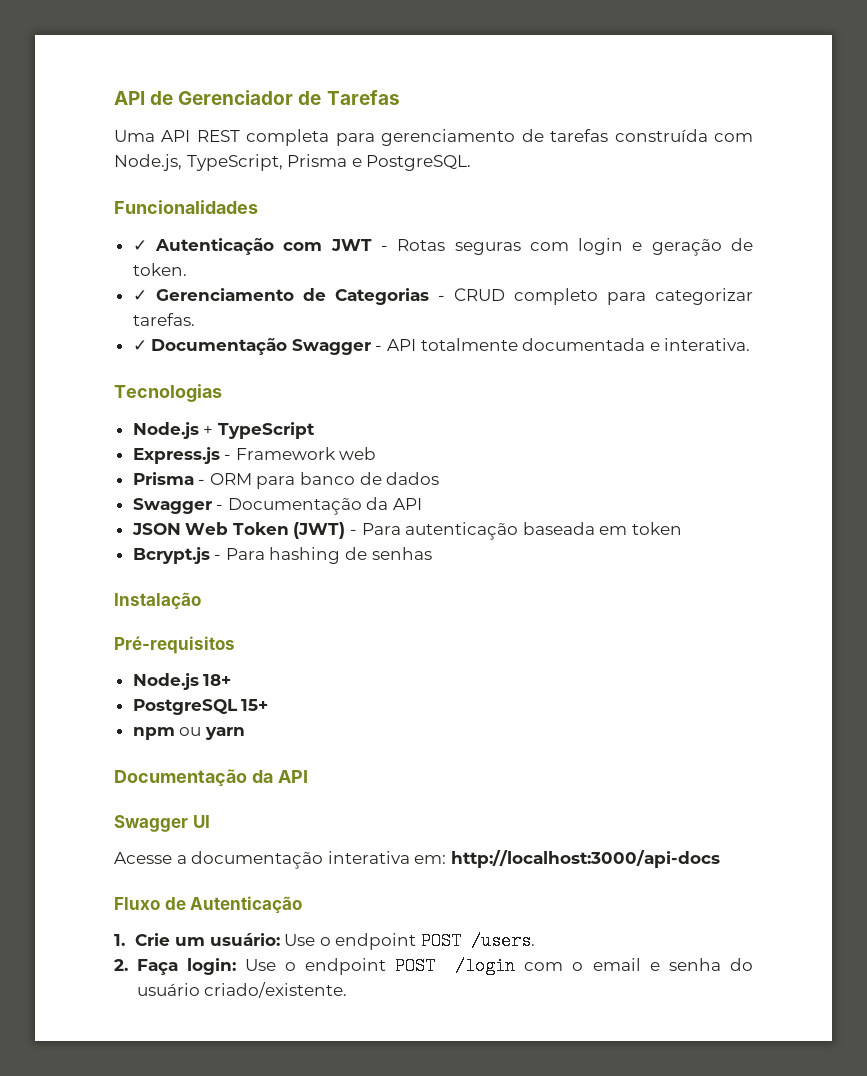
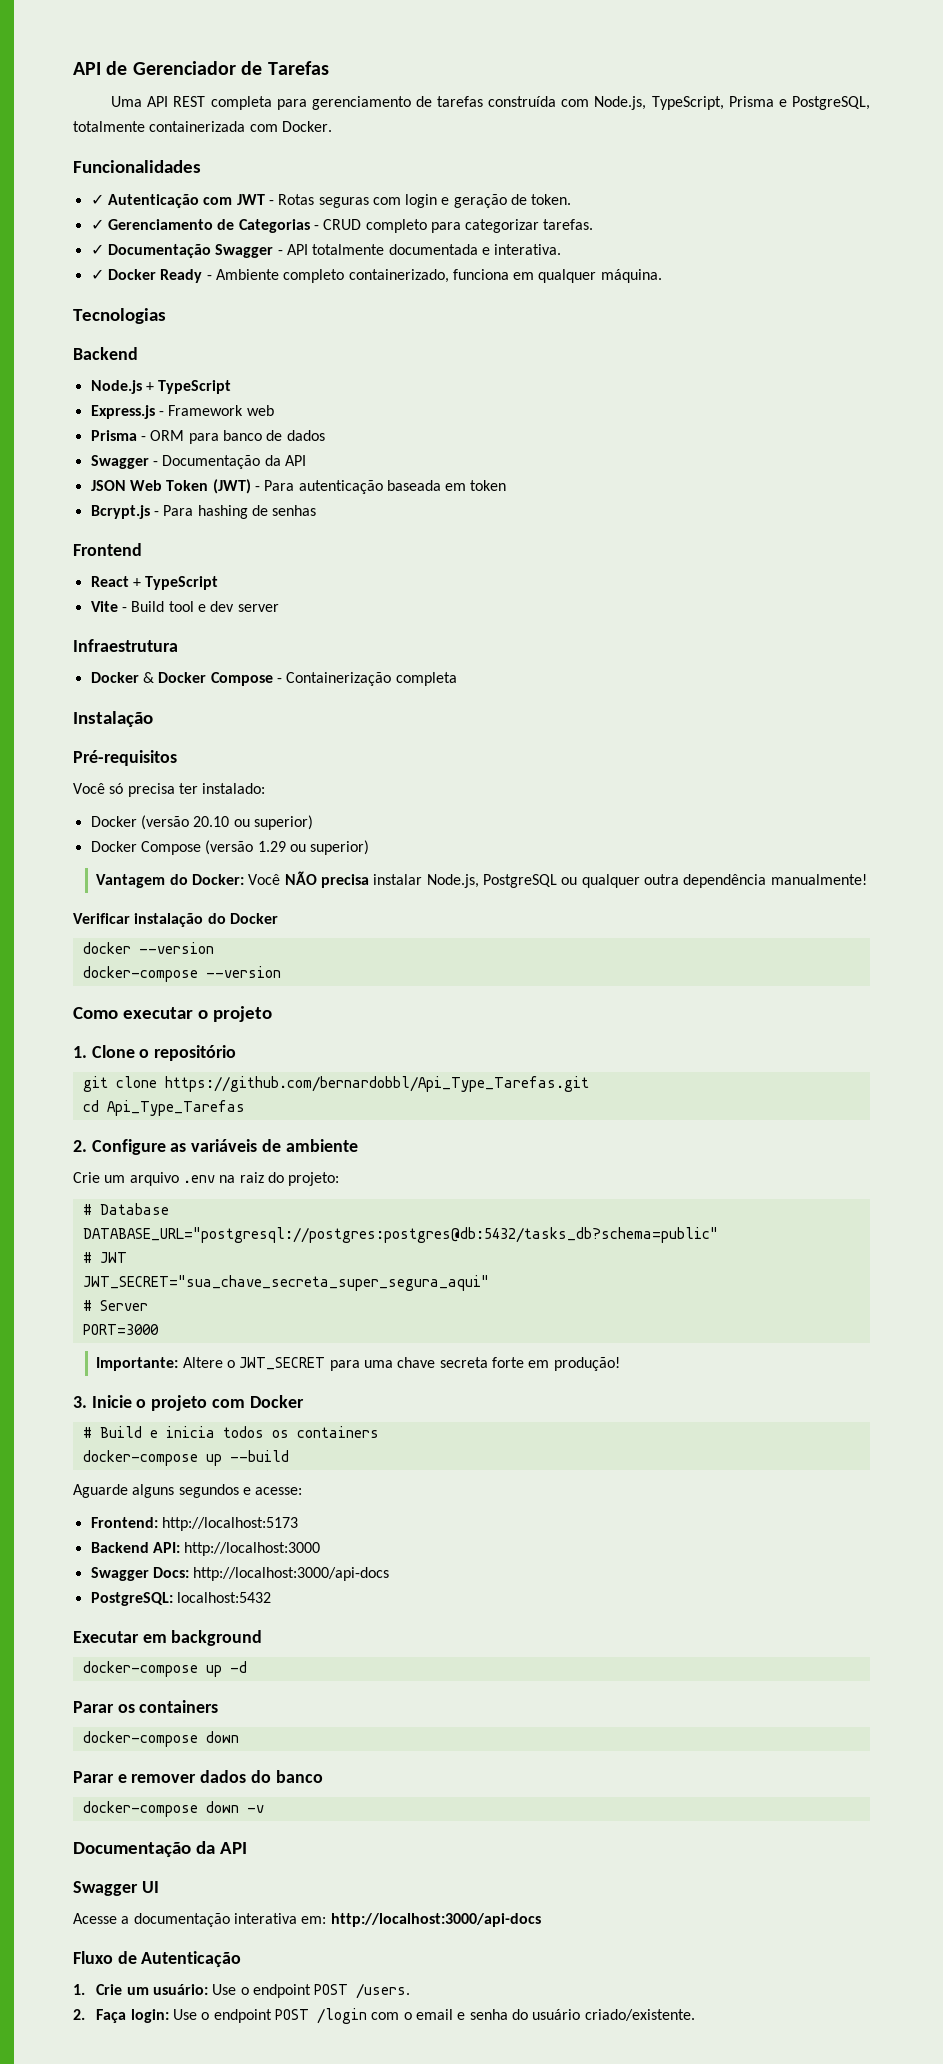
[366,155,472,171] PostgreSQL. -> [791,96,870,110] [73,121,332,132] PostgreSQL, totalmente containerizada com Docker.
(751, 344) none -> [90,269,662,283] // ✓ Docker Ready - Ambiente completo containerizado, funciona em qualquer máquina.
(222, 393) none -> [73,347,138,360] // Backend
[114,592,201,609] [114,636,235,654] [132,673,232,690] [132,699,269,715] [132,727,245,740] Instalação // Pré-requisitos // Node.js 18+ // PostgreSQL 15+ // npm ou yarn -> [73,543,142,556] [90,576,219,590] [90,601,279,612] [73,639,178,652] [90,672,457,686] [73,711,153,727] [73,750,177,766] [73,783,266,797] [90,815,313,830] [90,840,370,855] [96,871,867,888] [73,913,278,927] [82,942,214,954] [82,966,281,982] [73,1006,272,1022] [73,1045,237,1061] [82,1076,589,1092] [82,1100,245,1116] [73,1139,358,1155] [73,1172,340,1186] [82,1203,169,1215] [82,1227,718,1243] [82,1252,127,1263] [82,1275,489,1291] [82,1300,148,1311] [82,1324,159,1335] [96,1357,620,1371] [73,1395,304,1411] [82,1426,379,1438] [82,1450,289,1466] [73,1484,303,1498] [90,1517,298,1531] [90,1542,321,1556] [90,1567,390,1581] [90,1592,271,1606] [73,1630,263,1646] [82,1661,247,1677] [73,1700,219,1713] [82,1731,239,1747] [73,1770,323,1783] [82,1801,264,1817] Frontend // React + TypeScript // Vite - Build tool e dev server // Infraestrutura // Docker & Docker Compose - Containerização completa // Instalação // Pré-requisitos // Você só precisa ter instalado: // Docker (versão 20.10 ou superior) // Docker Compose (versão 1.29 ou superior) // Vantagem do Docker: Você NÃO precisa instalar Node.js, PostgreSQL ou qualquer outra dependência manualmente! // Verificar instalação do Docker // docker --version // docker-compose --version // Como executar o projeto // 1. Clone o repositório // git clone https://github.com/bernardobbl/Api_Type_Tarefas.git // cd Api_Type_Tarefas // 2. Configure as variáveis de ambiente // Crie um arquivo .env na raiz do projeto: // # Database // DATABASE_URL="postgresql://postgres:postgres@db:5432/tasks_db?schema=public" // # JWT // JWT_SECRET="sua_chave_secreta_super_segura_aqui" // # Server // PORT=3000 // Importante: Altere o JWT_SECRET para uma chave secreta forte em produção! // 3. Inicie o projeto com Docker // # Build e inicia todos os containers // docker-compose up --build // Aguarde alguns segundos e acesse: // Frontend: http://localhost:5173 // Backend API: http://localhost:3000 // Swagger Docs: http://localhost:3000/api-docs // PostgreSQL: localhost:5432 // Executar em background // docker-compose up -d // Parar os containers // docker-compose down // Parar e remover dados do banco // docker-compose down -v

